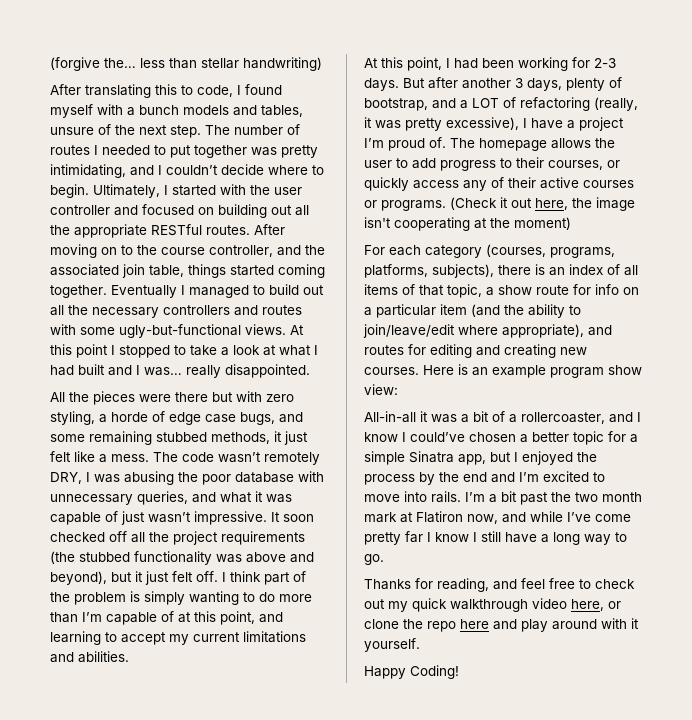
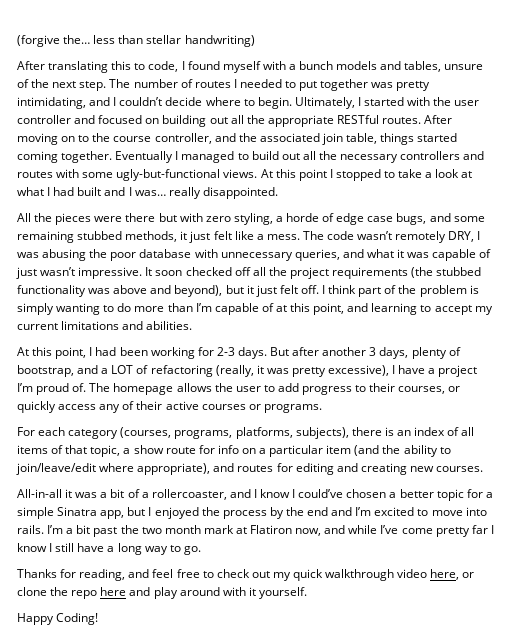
[450,197,635,211] [364,217,571,231] (Check it out here, the image isn't cooperating at the moment) -> (322, 408) none
[423,364,642,378] [364,384,398,395] Here is an example program show view: -> (484, 469) none

